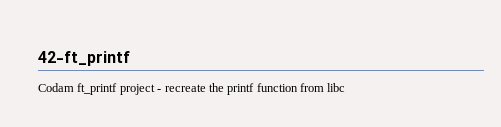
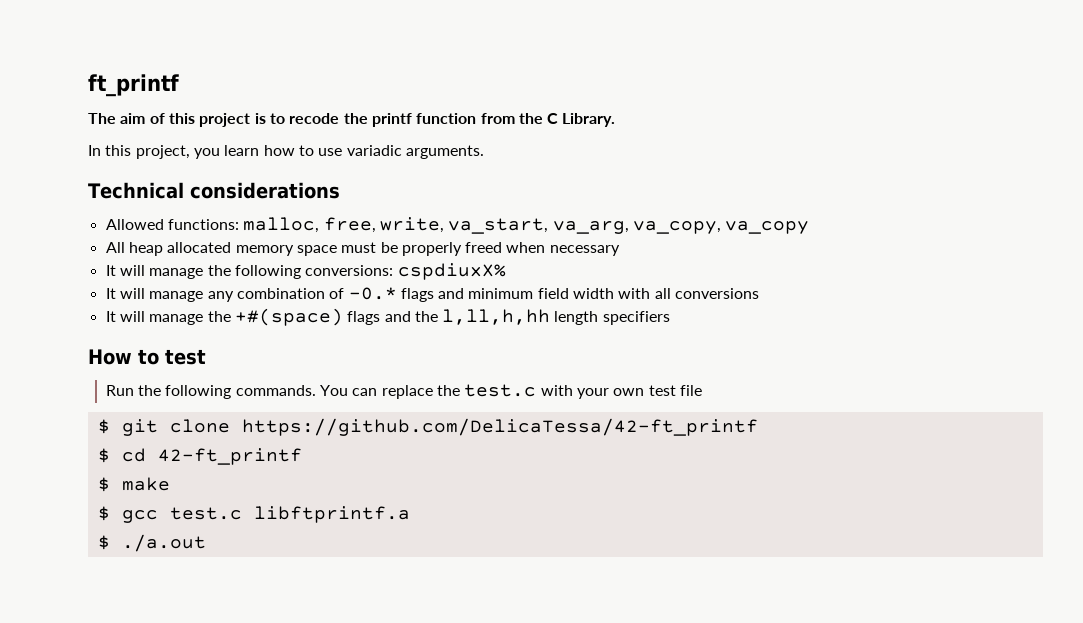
[38,51,130,66] [38,83,346,95] 42-ft_printf // Codam ft_printf project - recreate the printf function from libc -> [88,74,179,97] [88,113,616,127] [88,145,484,159] [88,182,340,199] [105,217,810,234] [105,242,620,256] [105,263,506,280] [105,287,760,302] [105,308,670,326] [88,349,206,365] [105,384,702,399] [97,418,758,436] [97,448,302,465] [97,477,170,492] [97,506,410,523] [97,534,206,552] ft_printf // The aim of this project is to recode the printf function from the C Library. // In this project, you learn how to use variadic arguments. // Technical considerations // Allowed functions: malloc, free, write, va_start, va_arg, va_copy, va_copy // All heap allocated memory space must be properly freed when necessary // It will manage the following conversions: cspdiuxX% // It will manage any combination of -0.* flags and minimum field width with all conversions // It will manage the +#(space) flags and the l,ll,h,hh length specifiers // How to test // Run the following commands. You can replace the test.c with your own test file // $ git clone https://github.com/DelicaTessa/42-ft_printf // $ cd 42-ft_printf // $ make // $ gcc test.c libftprintf.a // $ ./a.out

